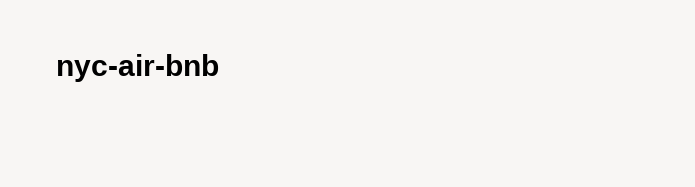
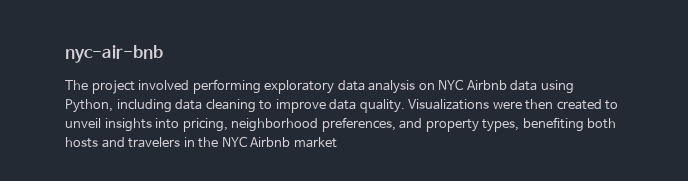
(219, 68) none -> [65,79,574,94] [65,99,619,113] [65,117,617,132] [65,136,337,148] // The project involved performing exploratory data analysis on NYC Airbnb data using Python, including data cleaning to improve data quality. Visualizations were then created to unveil insights into pricing, neighborhood preferences, and property types, benefiting both hosts and travelers in the NYC Airbnb market

